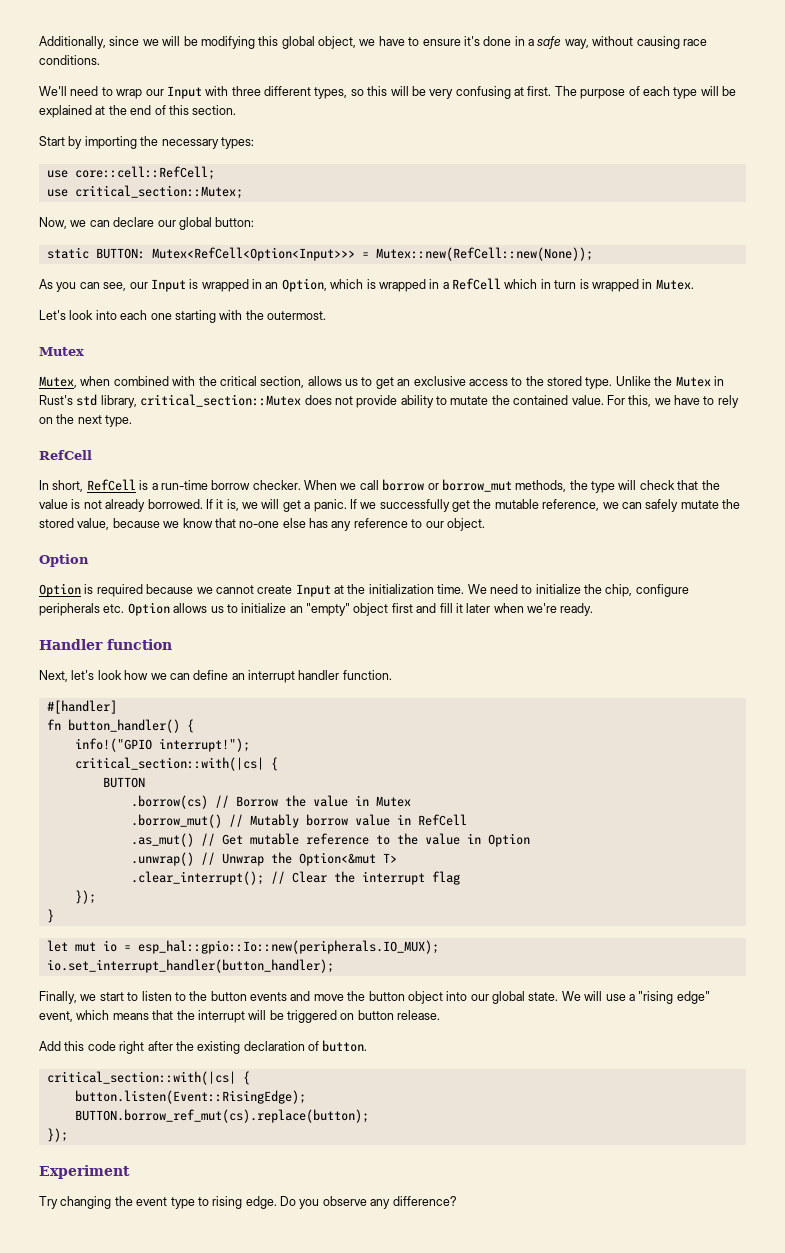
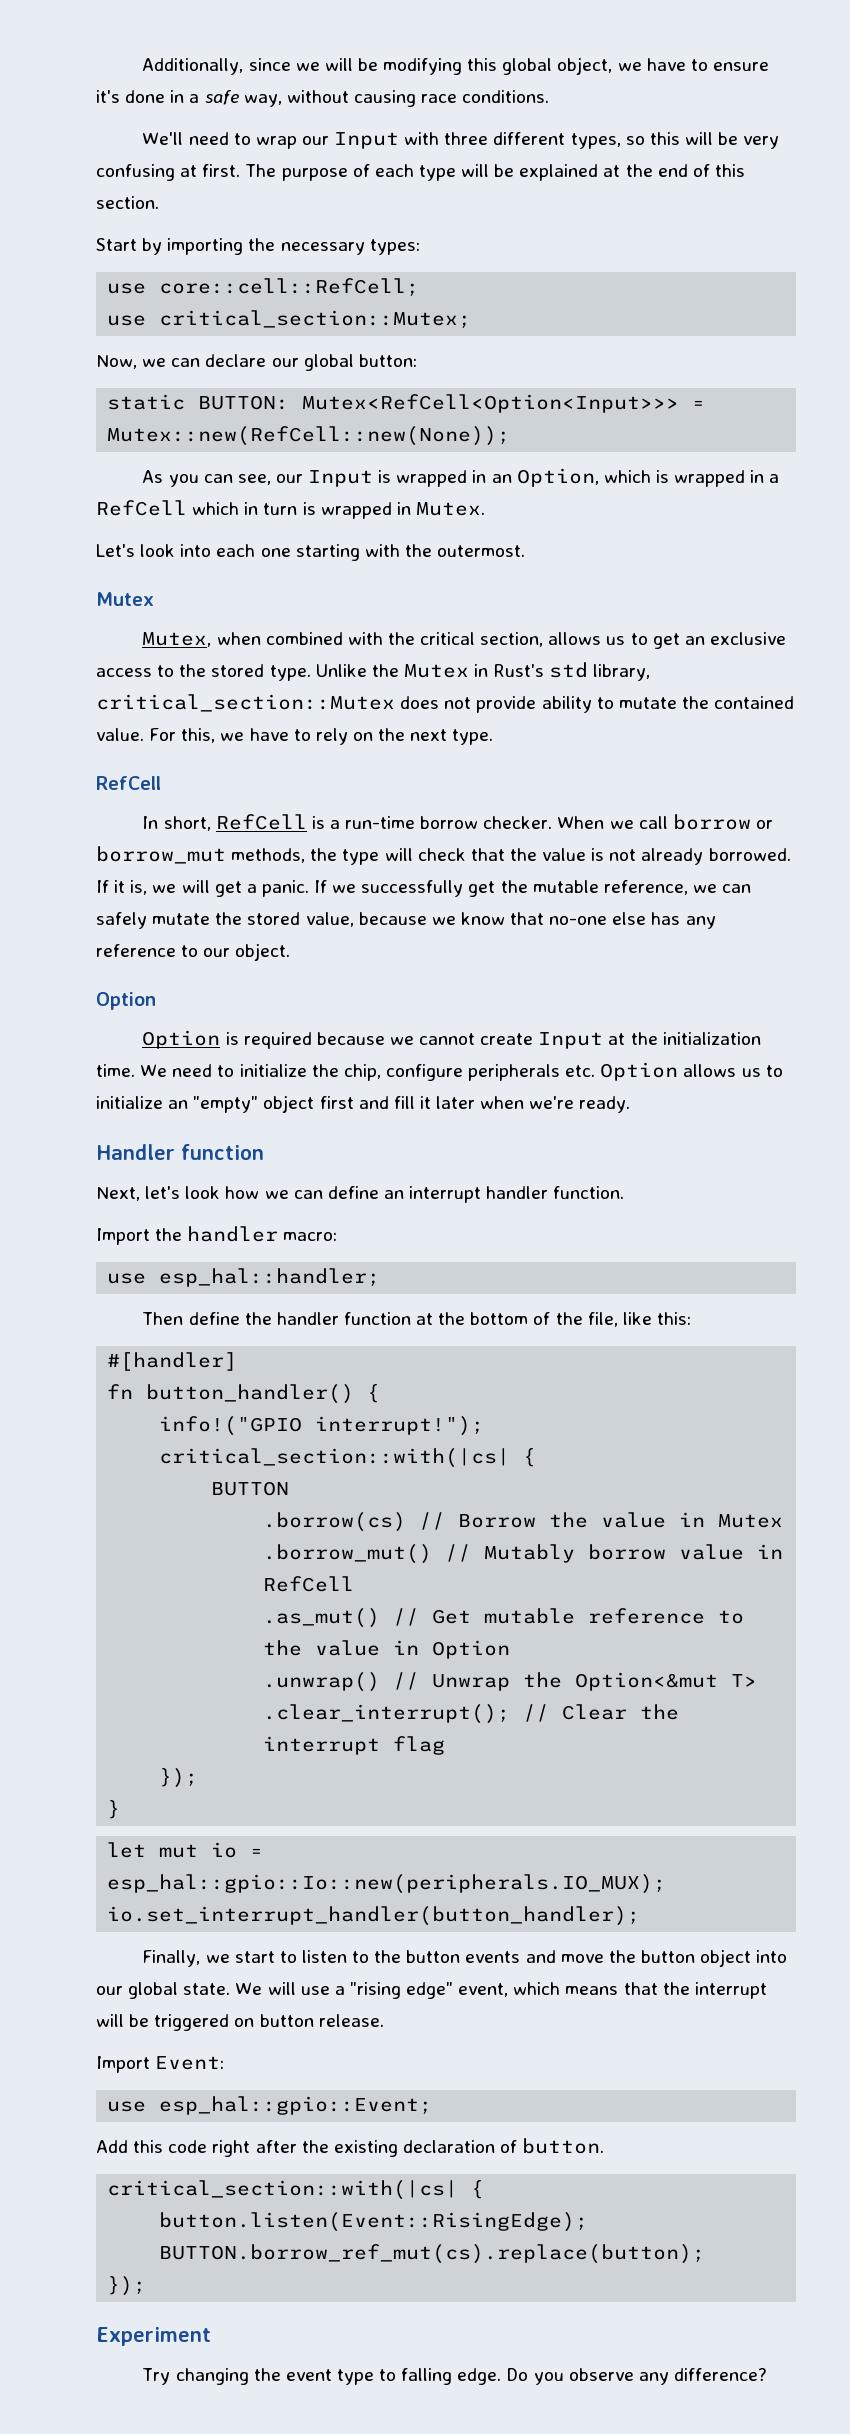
(392, 675) none -> [96,1226,338,1245] [107,1268,381,1287] [142,1312,691,1327] // Import the handler macro: // use esp_hal::handler; // Then define the handler function at the bottom of the file, like this:
(441, 1015) none -> [96,2056,225,2073] [107,2096,433,2115] // Import Event: // use esp_hal::gpio::Event;
[212,1196,243,1209] rising -> [401,2368,453,2385] falling

